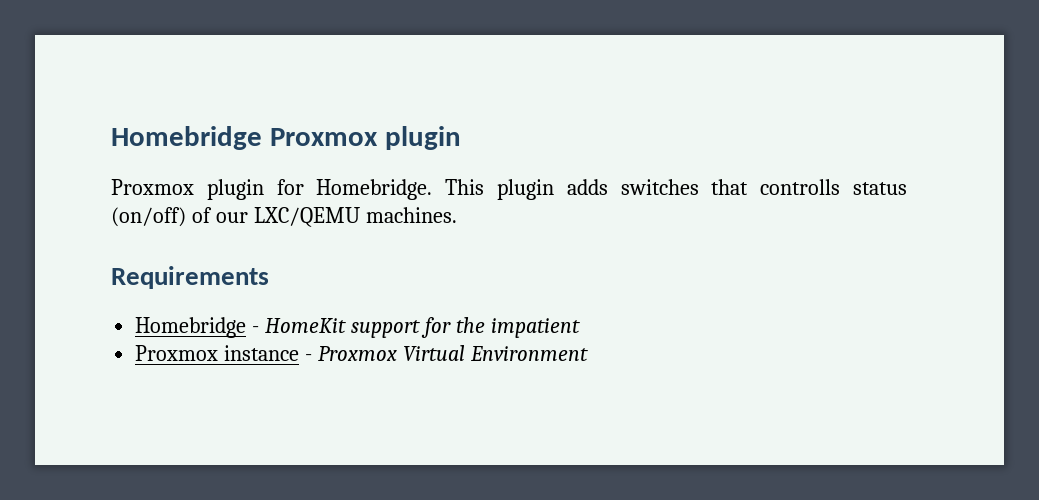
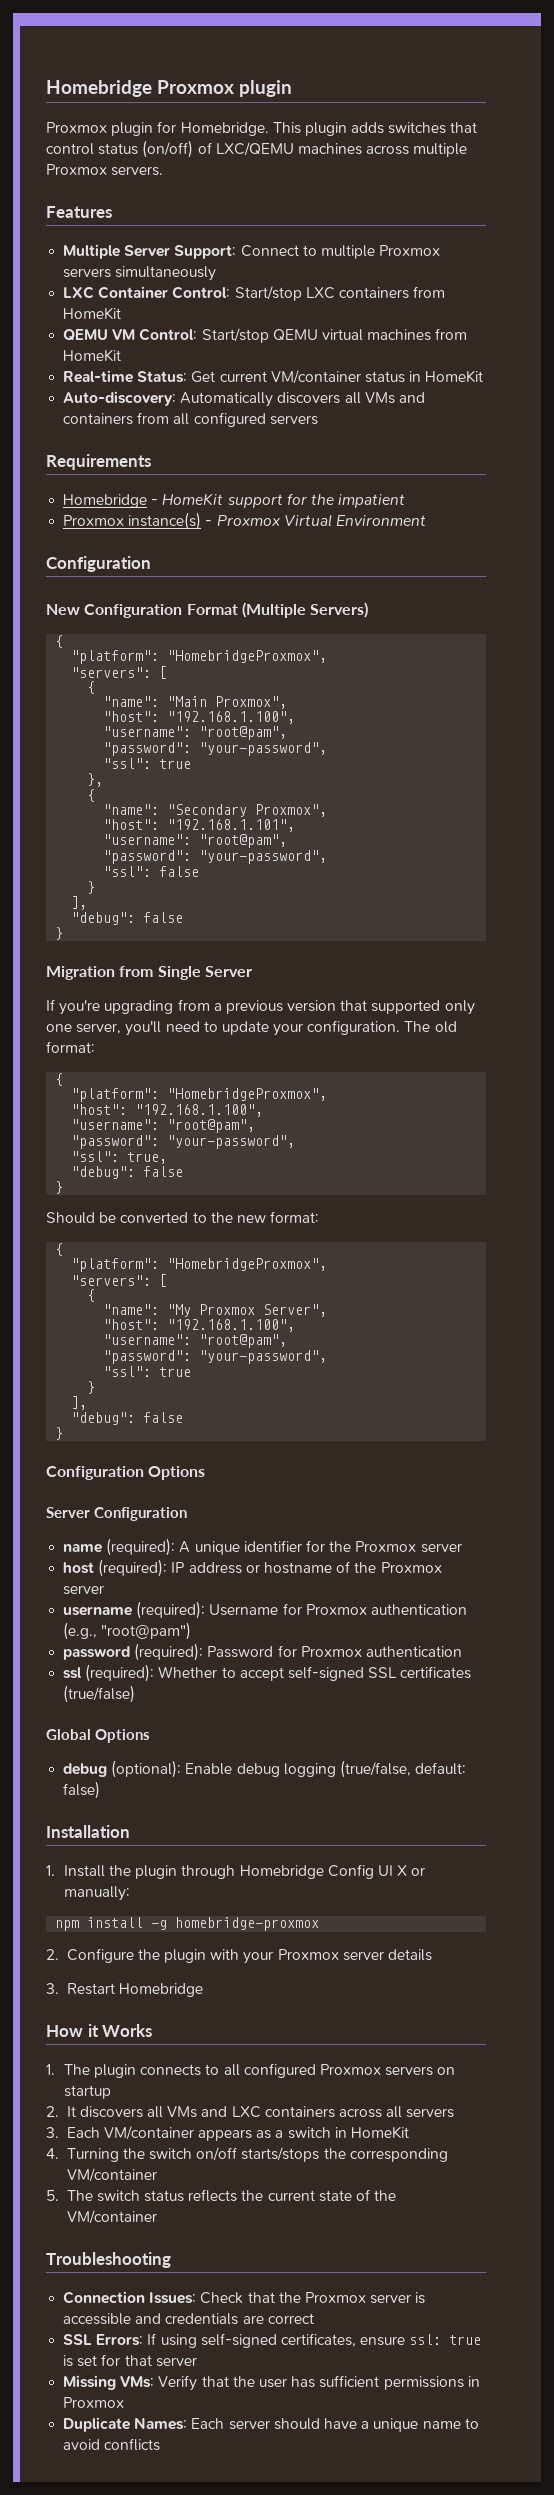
[760,179,841,195] controlls -> [46,143,94,155] control
[215,207,457,227] our LXC/QEMU machines. -> [215,142,468,157] [46,164,164,176] [46,206,112,218] [63,244,441,259] [63,266,217,281] [63,286,446,301] [63,307,122,320] [63,328,468,343] [63,349,122,362] [63,370,484,384] [63,391,425,407] [63,412,318,427] LXC/QEMU machines across multiple Proxmox servers. // Features // Multiple Server Support: Connect to multiple Proxmox servers simultaneously // LXC Container Control: Start/stop LXC containers from HomeKit // QEMU VM Control: Start/stop QEMU virtual machines from HomeKit // Real-time Status: Get current VM/container status in HomeKit // Auto-discovery: Automatically discovers all VMs and containers from all configured servers
[224,345,300,361] instance -> [128,512,202,530] instance(s)
(588, 353) none -> [46,556,151,572] [46,602,369,618] [55,635,64,648] [71,650,328,664] [71,666,168,679] [87,681,96,694] [103,696,288,709] [103,711,296,724] [103,726,288,740] [103,742,328,756] [103,758,192,769] [87,773,104,787] [87,789,96,802] [103,804,328,817] [103,819,296,832] [103,834,288,848] [103,850,328,864] [103,866,200,877] [87,881,96,894] [71,896,88,910] [71,912,184,925] [55,927,64,940] [46,966,252,980] [46,999,475,1015] [46,1020,457,1036] [46,1041,95,1053] [55,1073,64,1086] [71,1088,328,1102] [71,1104,264,1117] [71,1119,256,1133] [71,1135,296,1149] [71,1151,168,1164] [71,1166,184,1179] [55,1181,64,1194] [46,1211,320,1224] [55,1243,64,1256] [71,1258,328,1272] [71,1274,168,1287] [87,1289,96,1302] [103,1304,328,1317] [103,1319,296,1332] [103,1334,288,1348] [103,1350,328,1364] [103,1366,192,1377] [87,1381,96,1394] [71,1396,88,1410] [71,1412,184,1425] [55,1427,64,1440] [46,1466,206,1480] [46,1507,187,1521] [63,1538,462,1556] [63,1559,442,1577] [63,1585,105,1595] [63,1601,467,1619] [63,1622,192,1640] [63,1643,462,1661] [63,1664,472,1682] [63,1685,136,1703] [46,1729,150,1743] [63,1760,467,1778] [63,1781,101,1799] [46,1825,130,1838] [46,1864,426,1879] [63,1886,130,1901] [55,1917,320,1931] [46,1948,433,1964] [46,1983,203,1997] [46,2024,153,2037] [46,2063,456,2078] [63,2085,111,2099] [46,2106,455,2118] [46,2126,410,2141] [46,2147,448,2162] [66,2168,157,2182] [46,2189,397,2202] [66,2210,157,2224] [46,2252,171,2268] [63,2291,426,2304] [63,2313,314,2325] [63,2333,482,2348] [63,2354,197,2367] [63,2375,480,2391] [63,2397,125,2408] [63,2417,479,2432] [63,2438,161,2451] // Configuration // New Configuration Format (Multiple Servers) // { // "platform": "HomebridgeProxmox", // "servers": [ // { // "name": "Main Proxmox", // "host": "192.168.1.100", // "username": "root@pam", // "password": "your-password", // "ssl": true // }, // { // "name": "Secondary Proxmox", // "host": "192.168.1.101", // "username": "root@pam", // "password": "your-password", // "ssl": false // } // ], // "debug": false // } // Migration from Single Server // If you're upgrading from a previous version that supported only one server, you'll need to update your configuration. The old format: // { // "platform": "HomebridgeProxmox", // "host": "192.168.1.100", // "username": "root@pam", // "password": "your-password", // "ssl": true, // "debug": false // } // Should be converted to the new format: // { // "platform": "HomebridgeProxmox", // "servers": [ // { // "name": "My Proxmox Server", // "host": "192.168.1.100", // "username": "root@pam", // "password": "your-password", // "ssl": true // } // ], // "debug": false // } // Configuration Options // Server Configuration // name (required): A unique identifier for the Proxmox server // host (required): IP address or hostname of the Proxmox server // username (required): Username for Proxmox authentication (e.g., "root@pam") // password (required): Password for Proxmox authentication // ssl (required): Whether to accept self-signed SSL certificates (true/false) // Global Options // debug (optional): Enable debug logging (true/false, default: false) // Installation // 1. Install the plugin through Homebridge Config UI X or manually: // npm install -g homebridge-proxmox // 2. Configure the plugin with your Proxmox server details // 3. Restart Homebridge // How it Works // 1. The plugin connects to all configured Proxmox servers on startup // 2. It discovers all VMs and LXC containers across all servers // 3. Each VM/container appears as a switch in HomeKit // 4. Turning the switch on/off starts/stops the corresponding VM/container // 5. The switch status reflects the current state of the VM/container // Troubleshooting // Connection Issues: Check that the Proxmox server is accessible and credentials are correct // SSL Errors: If using self-signed certificates, ensure ssl: true is set for that server // Missing VMs: Verify that the user has sufficient permissions in Proxmox // Duplicate Names: Each server should have a unique name to avoid conflicts

